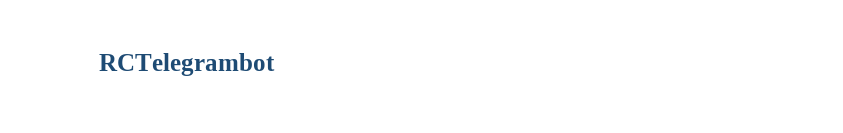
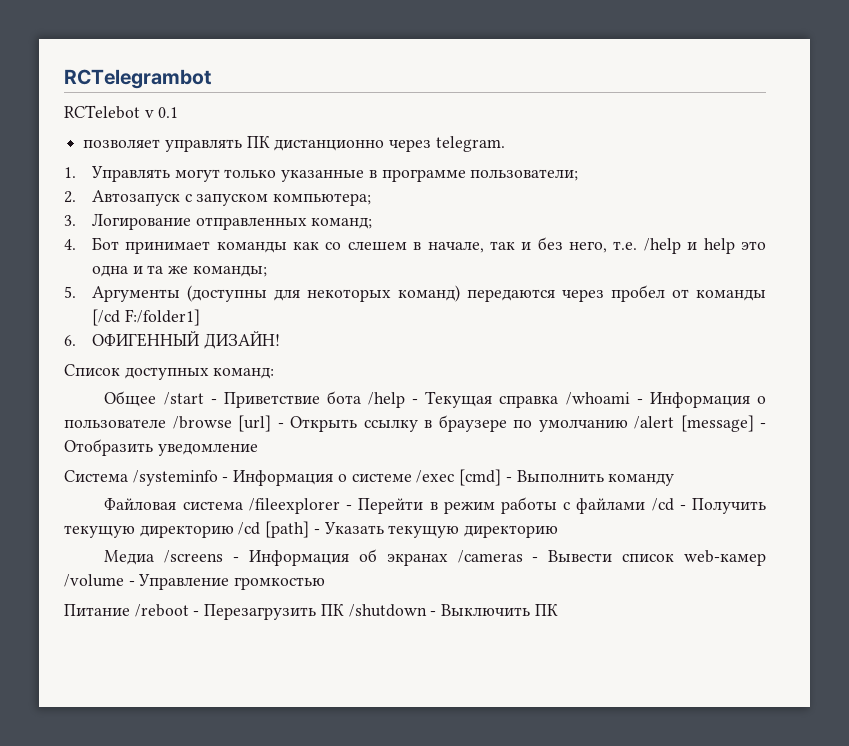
(275, 64) none -> [64,105,179,119] [83,136,505,152] [64,166,579,182] [64,190,372,206] [64,213,373,230] [64,237,767,254] [91,265,267,277] [64,285,766,302] [91,309,200,326] [64,331,280,349] [64,364,275,380] [104,391,767,408] [64,415,766,432] [64,439,258,456] [64,469,675,486] [104,497,767,514] [64,521,559,538] [104,549,766,566] [64,574,326,590] [64,604,558,620] // RCTelebot v 0.1 // позволяет управлять ПК дистанционно через telegram. // 1. Управлять могут только указанные в программе пользователи; // 2. Автозапуск с запуском компьютера; // 3. Логирование отправленных команд; // 4. Бот принимает команды как со слешем в начале, так и без него, т.е. /help и help это одна и та же команды; // 5. Аргументы (доступны для некоторых команд) передаются через пробел от команды [/cd F:/folder1] // 6. ОФИГЕННЫЙ ДИЗАЙН! // Список доступных команд: // Общее /start - Приветствие бота /help - Текущая справка /whoami - Информация о пользователе /browse [url] - Открыть ссылку в браузере по умолчанию /alert [message] - Отобразить уведомление // Система /systeminfo - Информация о системе /exec [cmd] - Выполнить команду // Файловая система /fileexplorer - Перейти в режим работы с файлами /cd - Получить текущую директорию /cd [path] - Указать текущую директорию // Медиа /screens - Информация об экранах /cameras - Вывести список web-камер /volume - Управление громкостью // Питание /reboot - Перезагрузить ПК /shutdown - Выключить ПК

